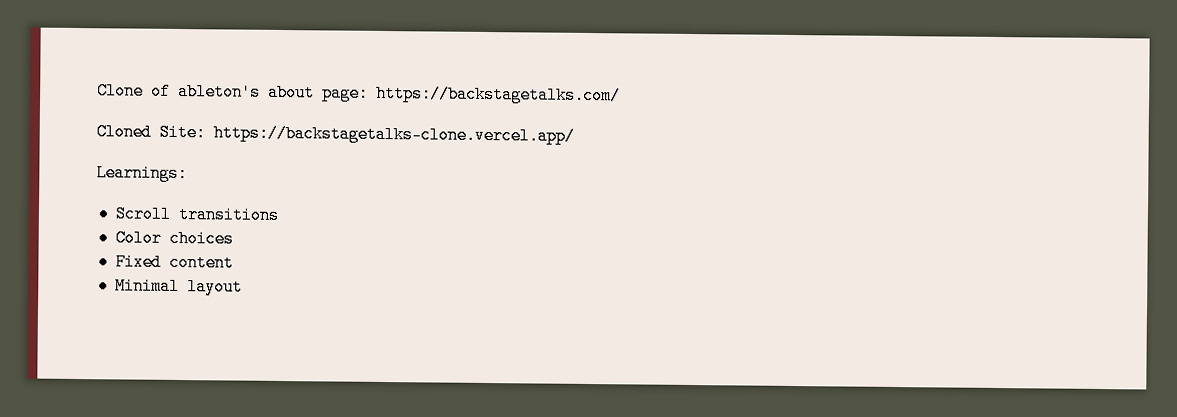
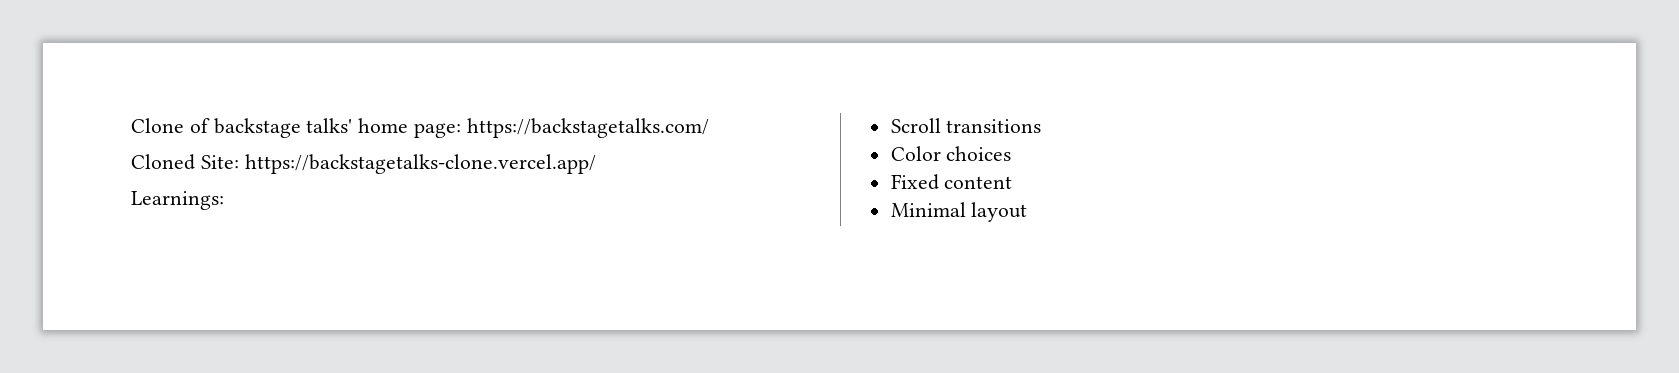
[178,82,315,102] ableton's about -> [213,118,409,138] backstage talks' home

